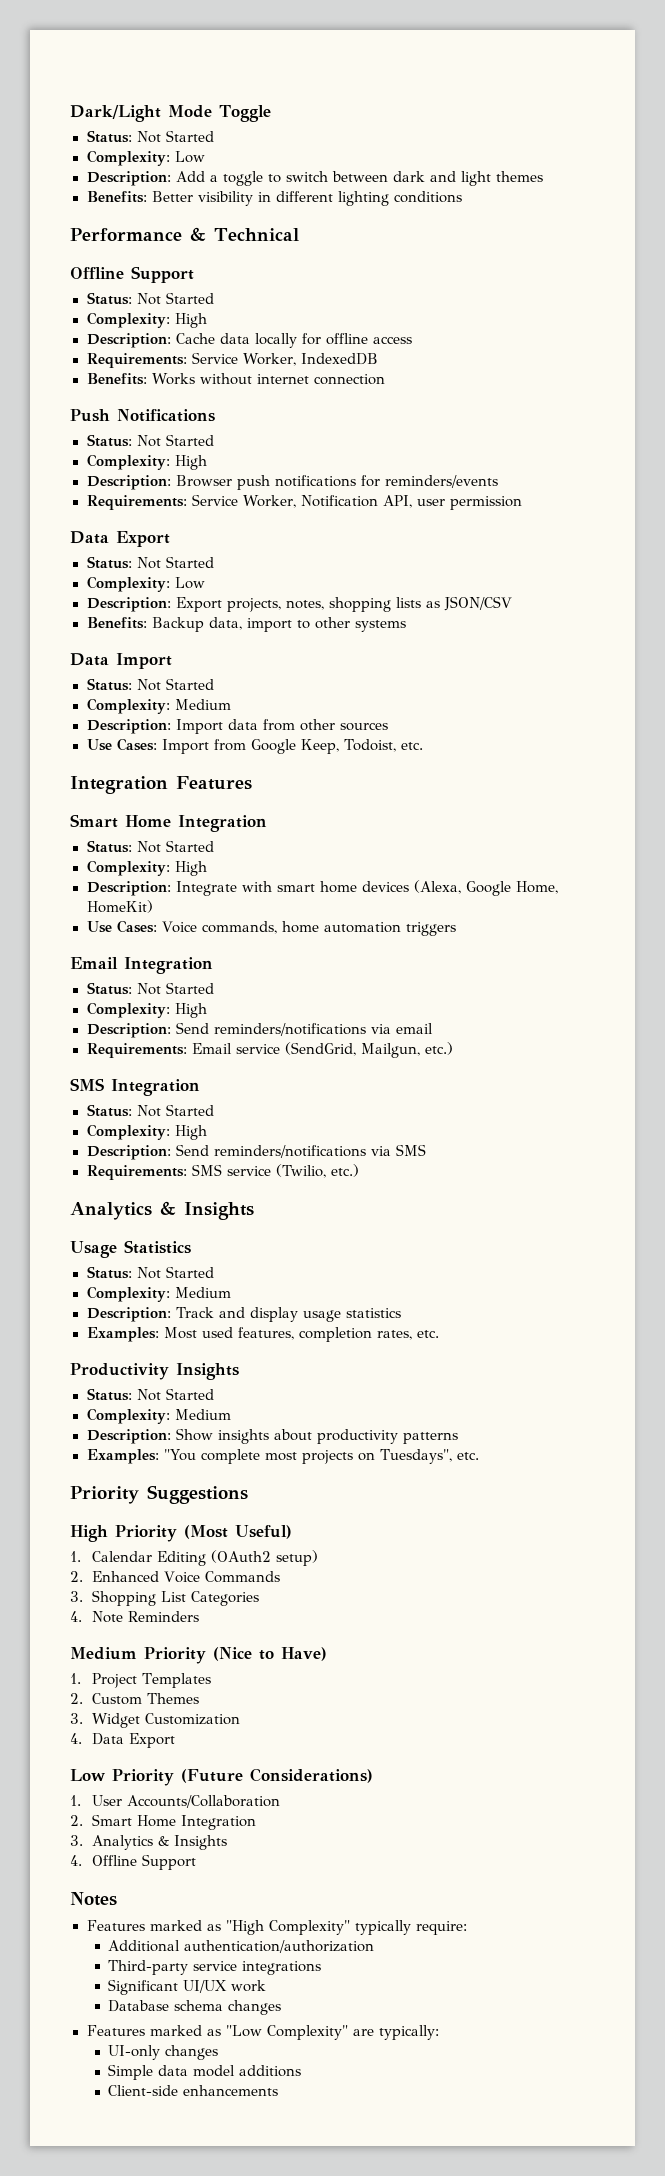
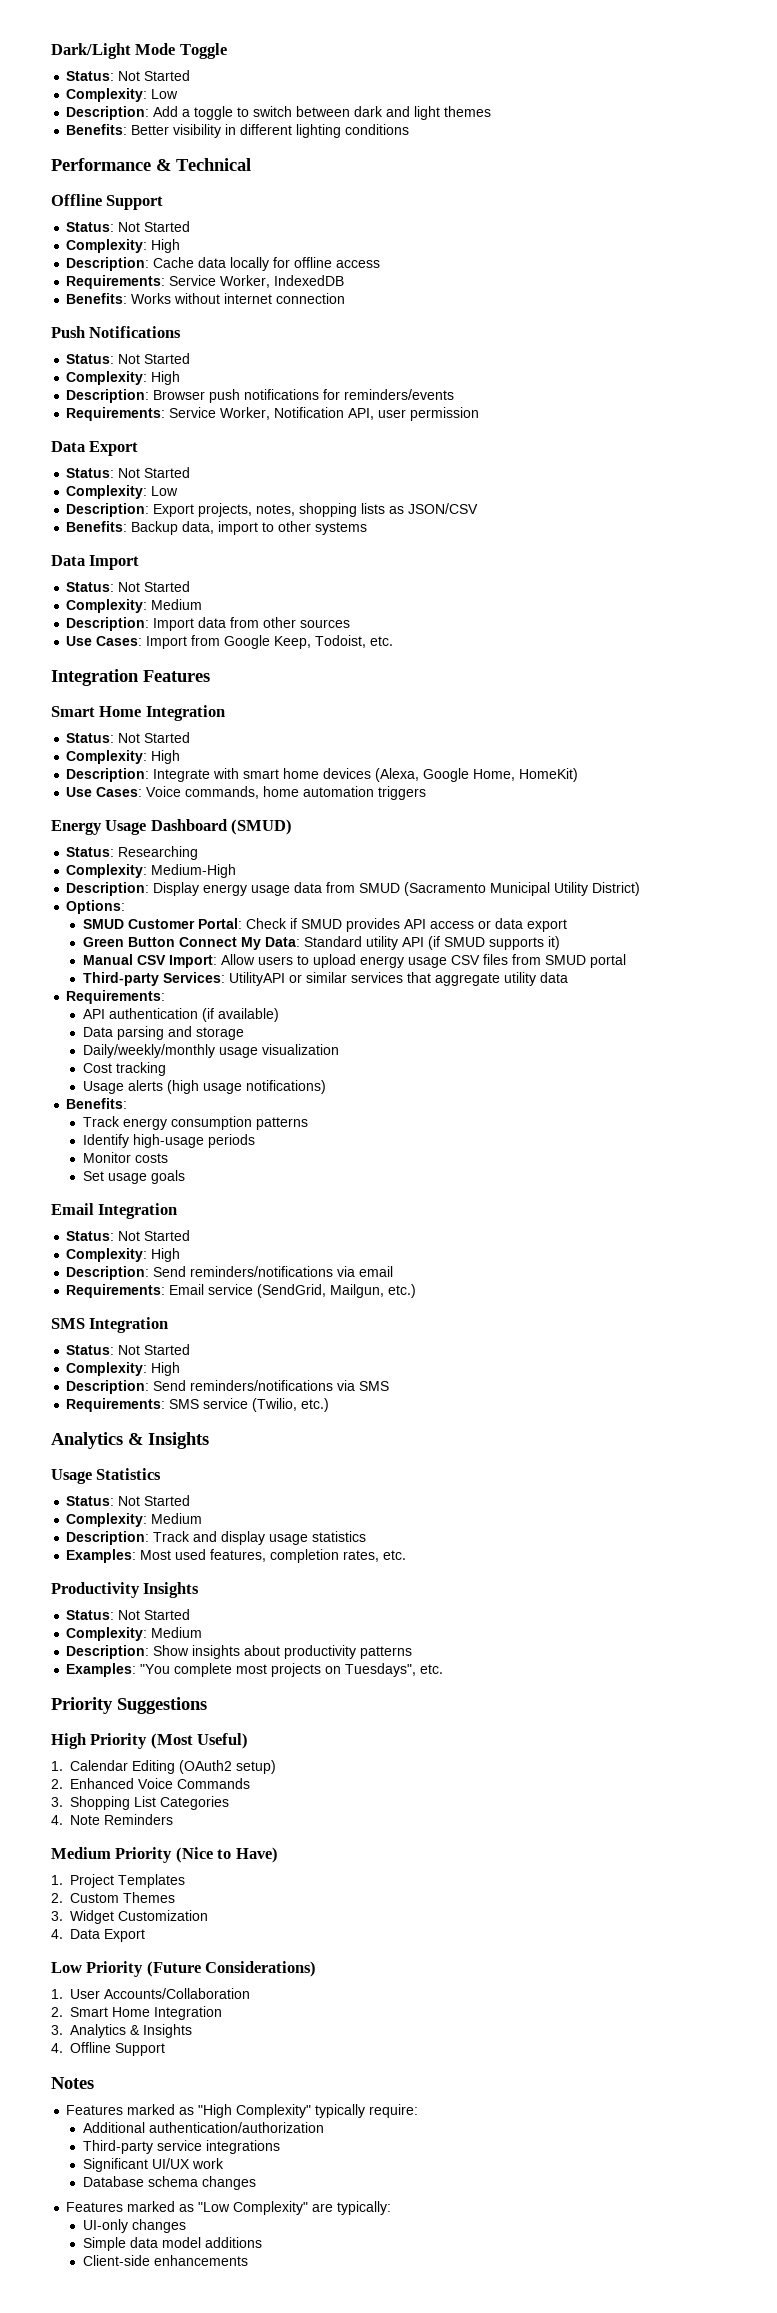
(457, 929) none -> [51,819,293,835] [66,846,199,860] [66,864,237,878] [66,882,641,896] [66,900,126,914] [83,918,568,932] [83,936,561,950] [83,954,627,968] [83,972,569,986] [66,990,166,1004] [83,1008,280,1022] [83,1026,245,1040] [83,1044,340,1058] [83,1062,167,1076] [83,1080,327,1094] [66,1098,128,1109] [83,1116,309,1130] [83,1134,256,1148] [83,1152,169,1163] [83,1170,186,1184] // Energy Usage Dashboard (SMUD) // Status: Researching // Complexity: Medium-High // Description: Display energy usage data from SMUD (Sacramento Municipal Utility District) // Options: // SMUD Customer Portal: Check if SMUD provides API access or data export // Green Button Connect My Data: Standard utility API (if SMUD supports it) // Manual CSV Import: Allow users to upload energy usage CSV files from SMUD portal // Third-party Services: UtilityAPI or similar services that aggregate utility data // Requirements: // API authentication (if available) // Data parsing and storage // Daily/weekly/monthly usage visualization // Cost tracking // Usage alerts (high usage notifications) // Benefits: // Track energy consumption patterns // Identify high-usage periods // Monitor costs // Set usage goals

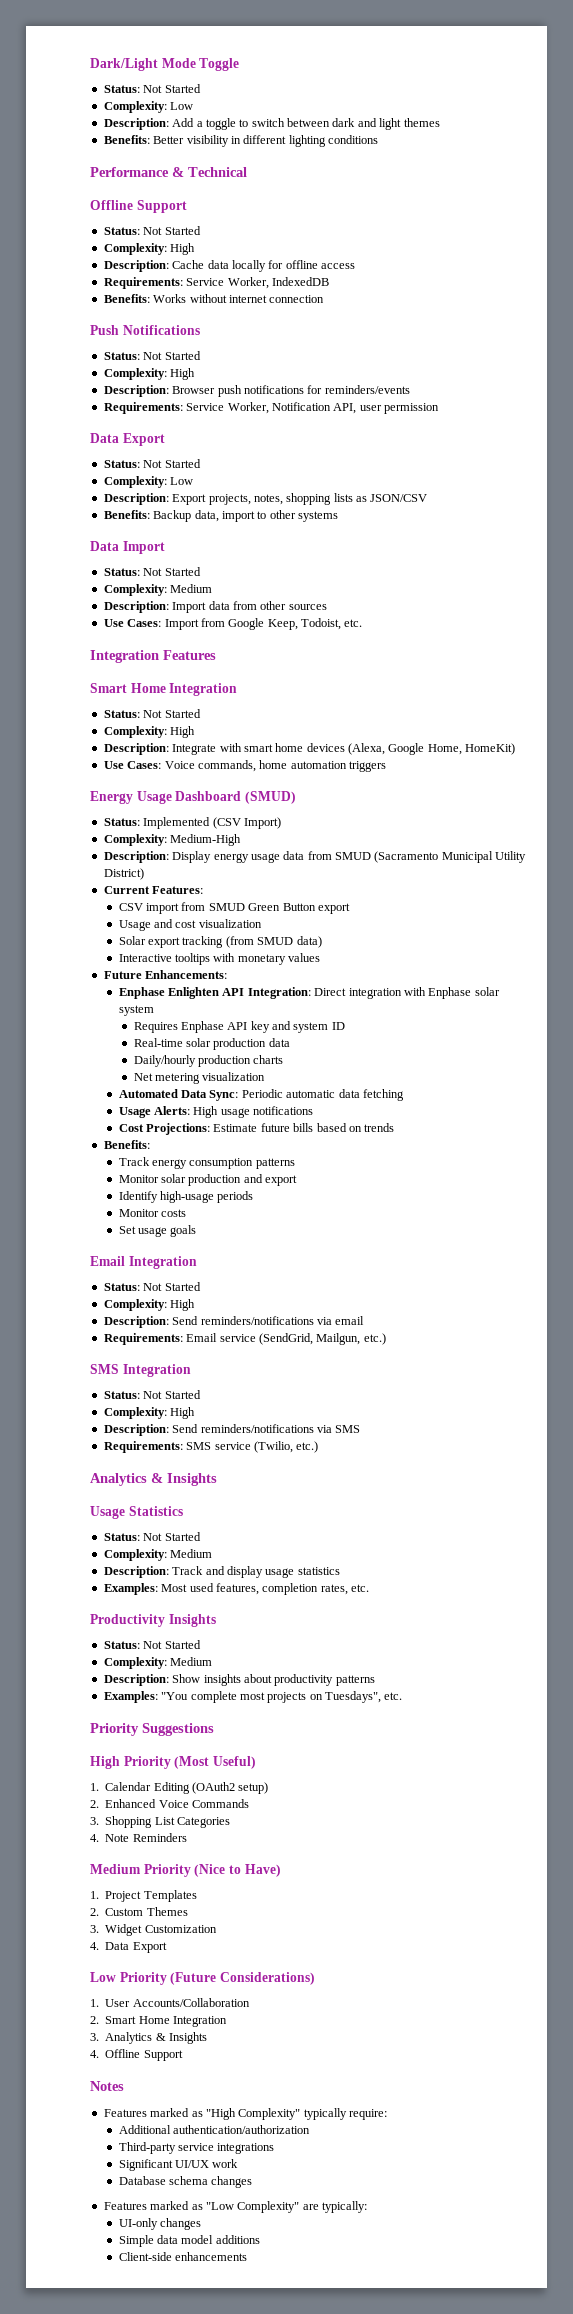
[118,846,199,860] Researching -> [143,817,281,829] Implemented (CSV Import)
[66,900,126,914] [83,918,568,932] [83,936,561,950] [83,954,627,968] [83,972,569,986] [66,990,166,1004] [83,1008,280,1022] [83,1026,245,1040] [83,1044,340,1058] [83,1062,167,1076] [83,1080,327,1094] Options: // SMUD Customer Portal: Check if SMUD provides API access or data export // Green Button Connect My Data: Standard utility API (if SMUD supports it) // Manual CSV Import: Allow users to upload energy usage CSV files from SMUD portal // Third-party Services: UtilityAPI or similar services that aggregate utility data // Requirements: // API authentication (if available) // Data parsing and storage // Daily/weekly/monthly usage visualization // Cost tracking // Usage alerts (high usage notifications) -> [103,886,204,894] [118,902,350,914] [118,919,262,931] [118,936,322,948] [118,953,321,965] [103,970,228,979] [118,987,500,999] [118,1005,154,1016] [133,1021,345,1033] [133,1038,290,1050] [133,1055,284,1067] [133,1072,266,1084] [118,1089,404,1101] [118,1106,314,1118] [118,1123,395,1135] Current Features: // CSV import from SMUD Green Button export // Usage and cost visualization // Solar export tracking (from SMUD data) // Interactive tooltips with monetary values // Future Enhancements: // Enphase Enlighten API Integration: Direct integration with Enphase solar system // Requires Enphase API key and system ID // Real-time solar production data // Daily/hourly production charts // Net metering visualization // Automated Data Sync: Periodic automatic data fetching // Usage Alerts: High usage notifications // Cost Projections: Estimate future bills based on trends
(309, 1123) none -> [118,1174,298,1186] // Monitor solar production and export

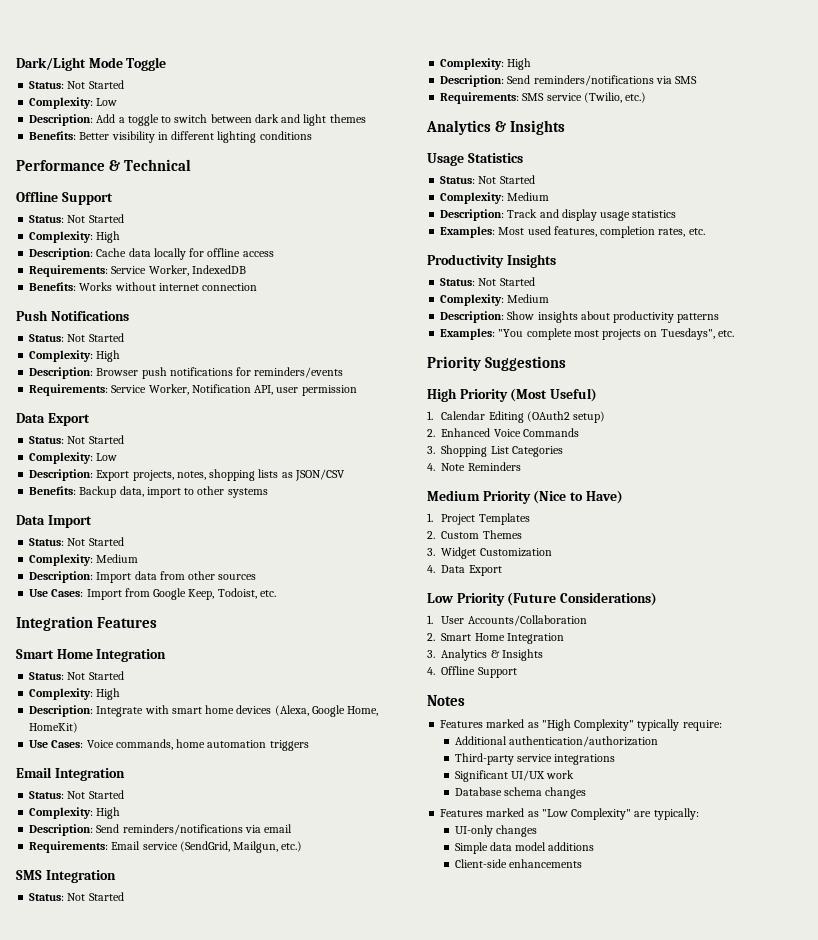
[90,791,296,804] [103,817,281,829] [103,834,242,846] [103,851,527,863] [103,868,144,880] [103,886,204,894] [118,902,350,914] [118,919,262,931] [118,936,322,948] [118,953,321,965] [103,970,228,979] [118,987,500,999] [118,1005,154,1016] [133,1021,345,1033] [133,1038,290,1050] [133,1055,284,1067] [133,1072,266,1084] [118,1089,404,1101] [118,1106,314,1118] [118,1123,395,1135] [103,1140,150,1149] [118,1157,295,1169] [118,1174,298,1186] [118,1191,254,1203] [118,1209,187,1217] [118,1225,197,1237] // Energy Usage Dashboard (SMUD) // Status: Implemented (CSV Import) // Complexity: Medium-High // Description: Display energy usage data from SMUD (Sacramento Municipal Utility District) // Current Features: // CSV import from SMUD Green Button export // Usage and cost visualization // Solar export tracking (from SMUD data) // Interactive tooltips with monetary values // Future Enhancements: // Enphase Enlighten API Integration: Direct integration with Enphase solar system // Requires Enphase API key and system ID // Real-time solar production data // Daily/hourly production charts // Net metering visualization // Automated Data Sync: Periodic automatic data fetching // Usage Alerts: High usage notifications // Cost Projections: Estimate future bills based on trends // Benefits: // Track energy consumption patterns // Monitor solar production and export // Identify high-usage periods // Monitor costs // Set usage goals -> (309, 745) none

